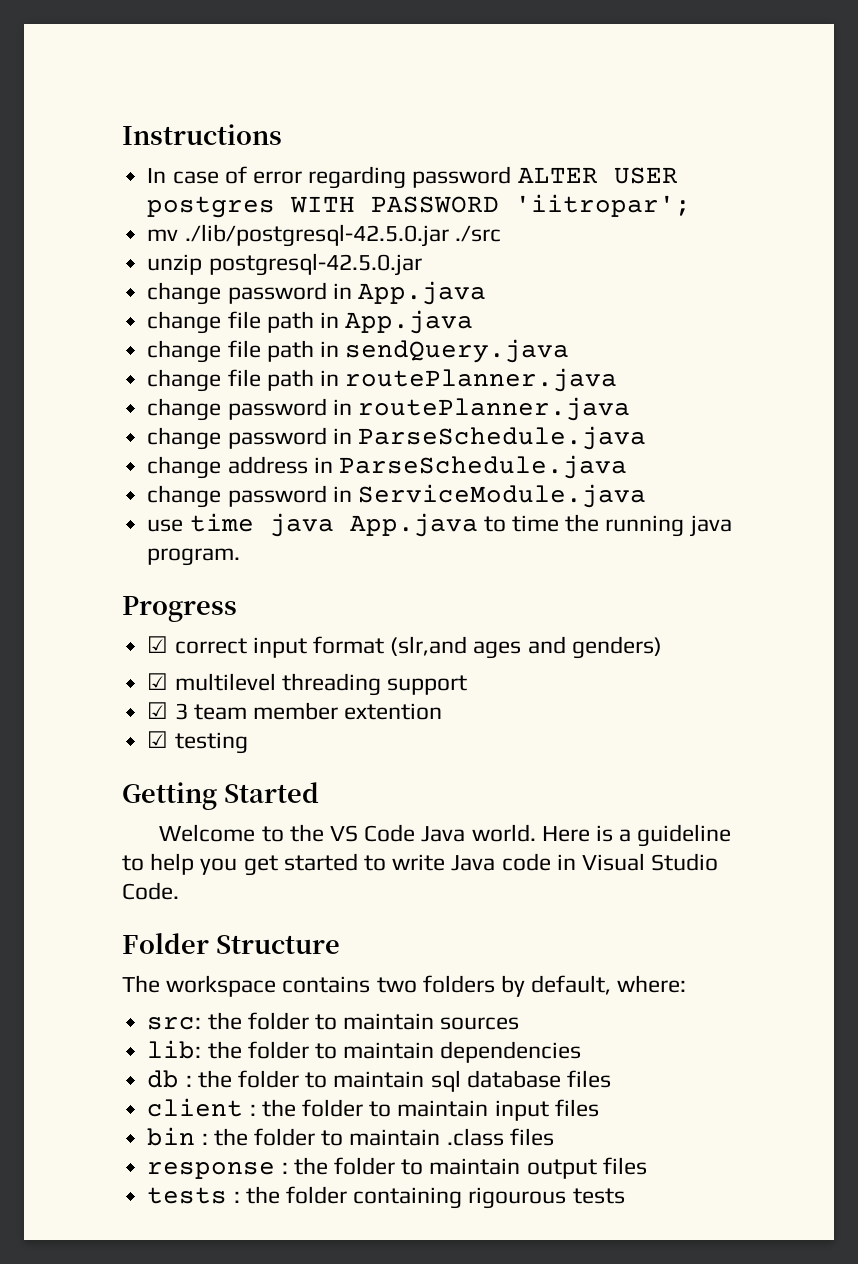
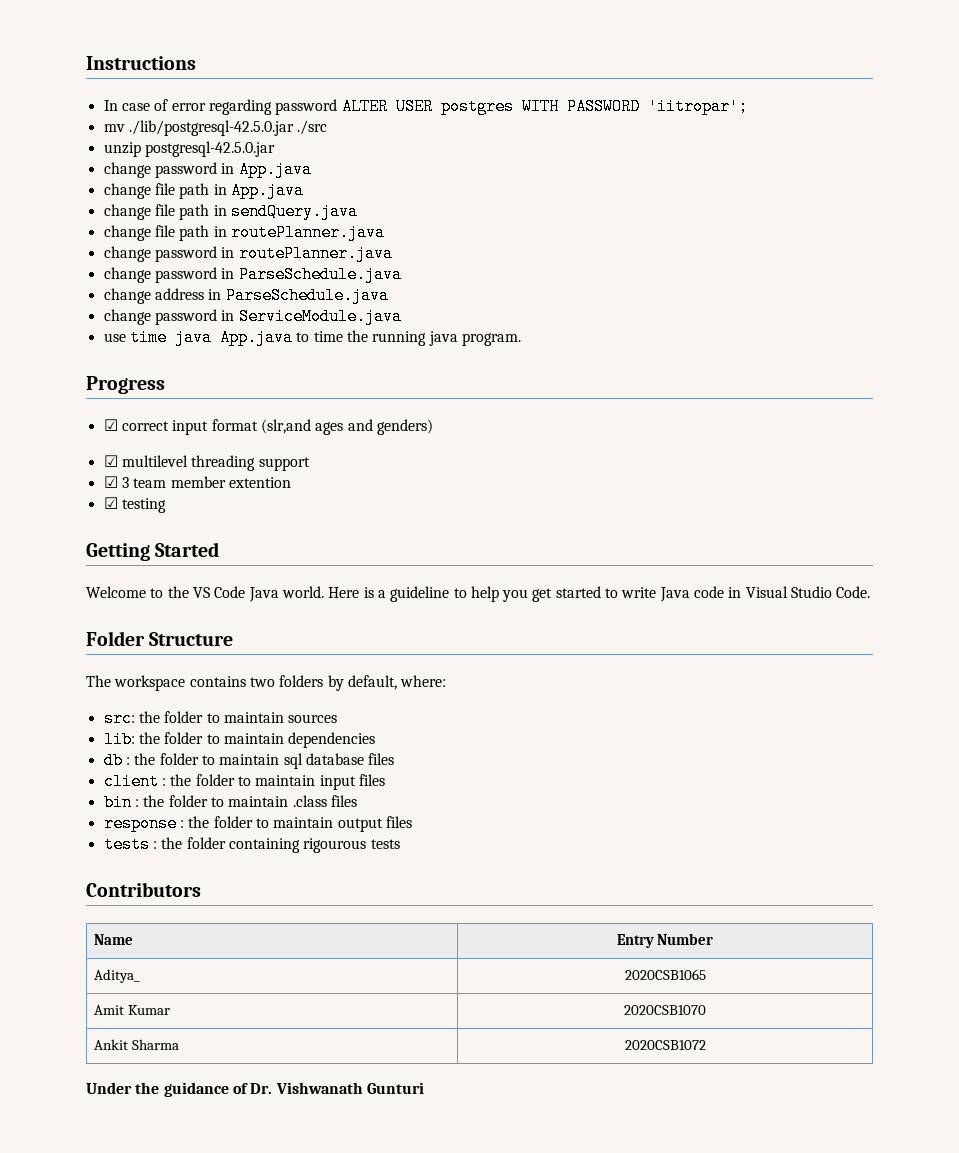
(625, 1196) none -> [86,882,201,897] [94,934,134,945] [616,933,714,948] [94,969,141,983] [624,969,706,980] [94,1005,171,1015] [624,1005,707,1015] [94,1039,180,1050] [624,1040,706,1050] [86,1082,424,1097] // Contributors // Name | Entry Number // Aditya_ | 2020CSB1065 // Amit Kumar | 2020CSB1070 // Ankit Sharma | 2020CSB1072 // Under the guidance of Dr. Vishwanath Gunturi

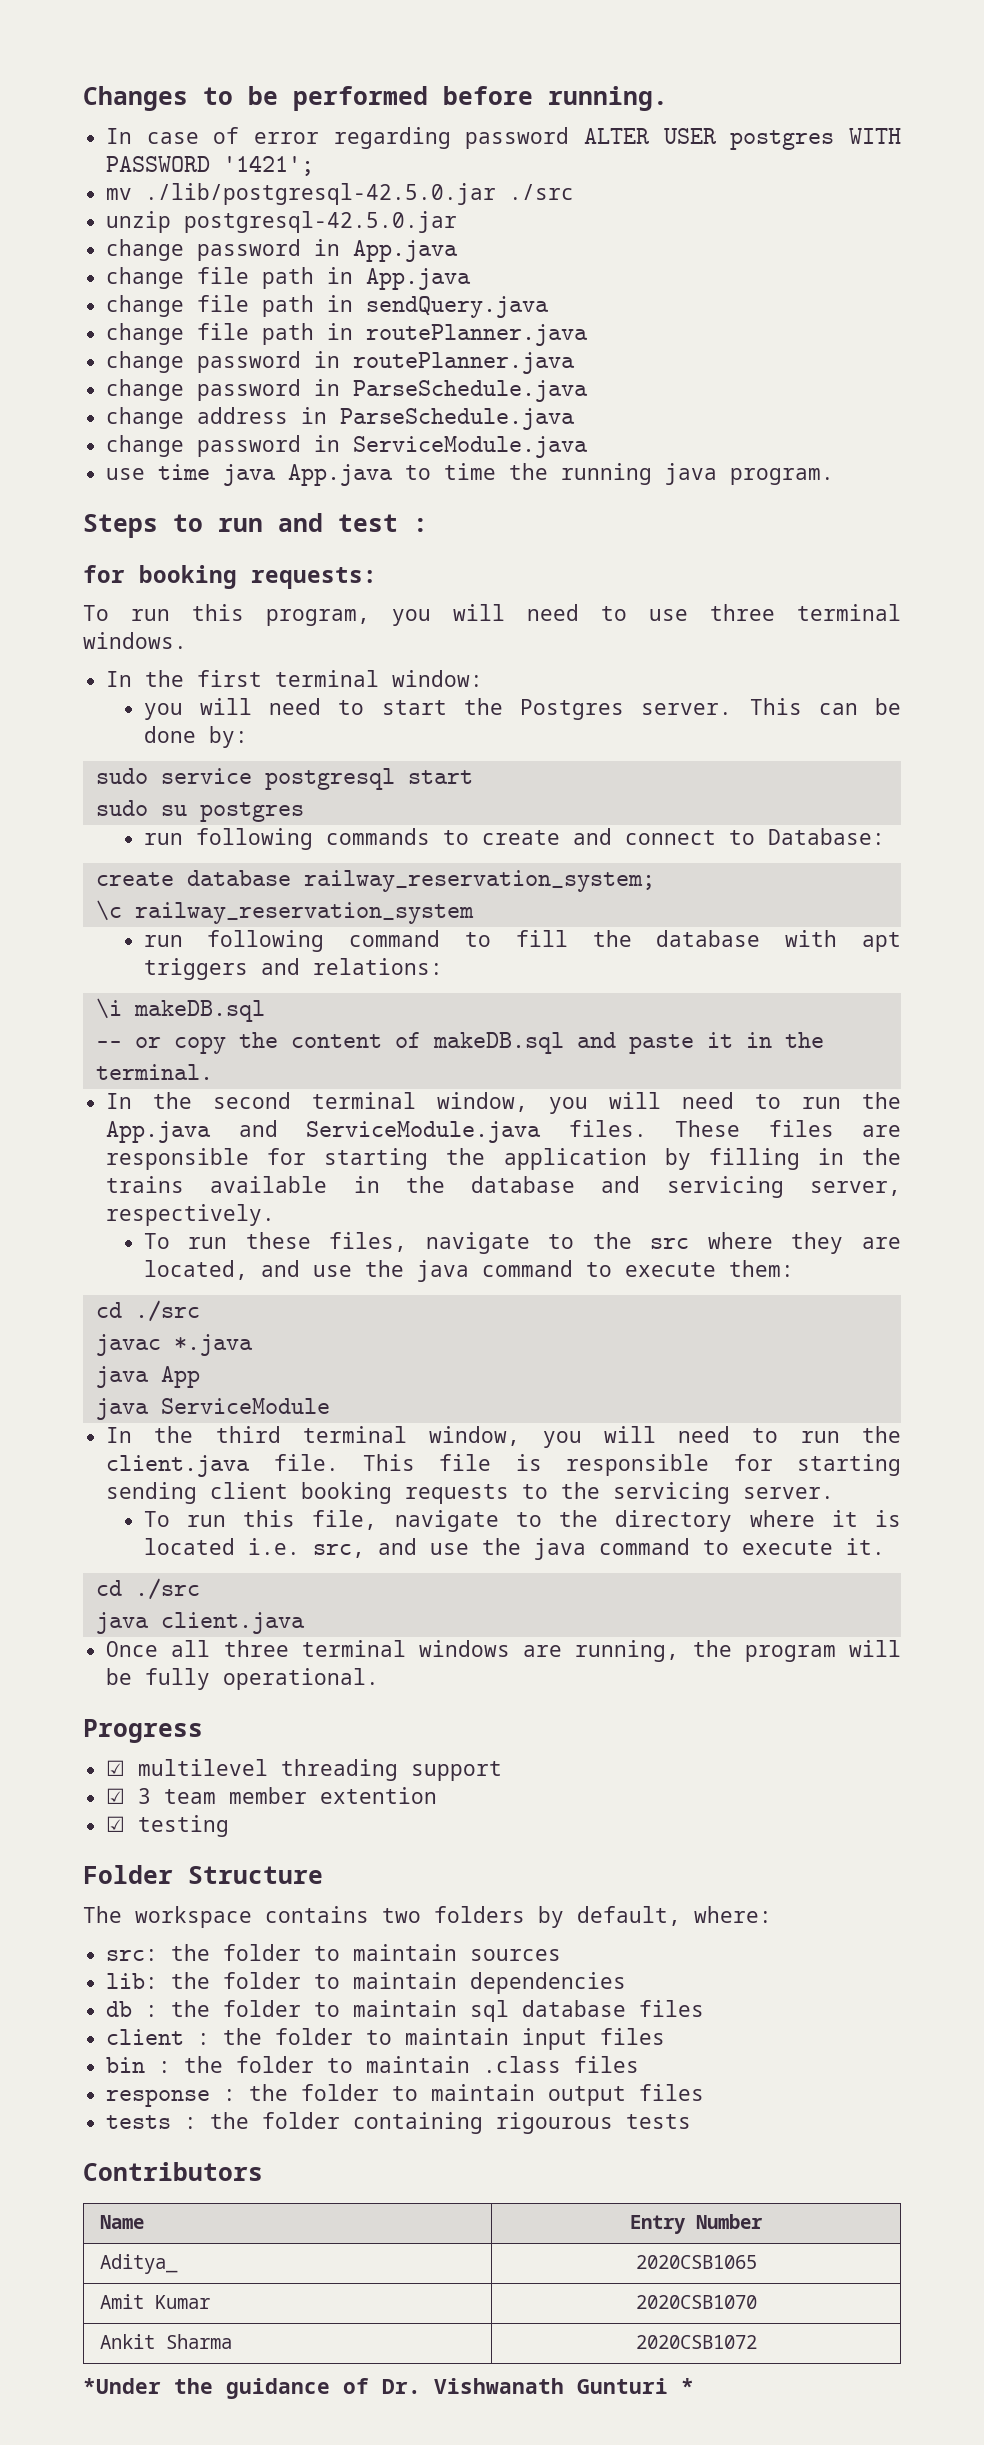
[86,56,196,70] Instructions -> [83,86,668,111] Changes to be performed before running.
[647,98,748,115] 'iitropar'; -> [223,155,315,176] '1421';
[86,376,165,394] [103,419,433,435] Progress // ☑ correct input format (slr,and ages and genders) -> [83,513,428,538] [83,565,377,589] [83,604,901,626] [83,632,187,649] [106,670,484,687] [143,698,902,720] [143,726,248,748] [95,768,473,790] [95,800,304,822] [143,828,885,850] [95,870,655,892] [95,900,474,924] [143,930,901,952] [143,958,443,980] [95,998,265,1022] [95,1032,824,1054] [95,1064,213,1080] [106,1092,902,1114] [106,1120,901,1143] [106,1148,901,1170] [106,1176,901,1198] [106,1204,276,1226] [143,1232,901,1254] [143,1260,794,1282] [95,1300,200,1322] [95,1334,253,1356] [95,1366,200,1388] [95,1398,330,1420] [106,1426,901,1448] [106,1454,901,1477] [106,1482,835,1504] [143,1510,902,1532] [143,1538,885,1560] [95,1578,200,1600] [95,1612,305,1634] [106,1640,901,1662] [106,1668,380,1690] [83,1719,203,1743] Steps to run and test : // for booking requests: // To run this program, you will need to use three terminal windows. // In the first terminal window: // you will need to start the Postgres server. This can be done by: // sudo service postgresql start // sudo su postgres // run following commands to create and connect to Database: // create database railway_reservation_system; // \c railway_reservation_system // run following command to fill the database with apt triggers and relations: // \i makeDB.sql // -- or copy the content of makeDB.sql and paste it in the terminal. // In the second terminal window, you will need to run the App.java and ServiceModule.java files. These files are responsible for starting the application by filling in the trains available in the database and servicing server, respectively. // To run these files, navigate to the src where they are located, and use the java command to execute them: // cd ./src // javac *.java // java App // java ServiceModule // In the third terminal window, you will need to run the client.java file. This file is responsible for starting sending client booking requests to the servicing server. // To run this file, navigate to the directory where it is located i.e. src, and use the java command to execute it. // cd ./src // java client.java // Once all three terminal windows are running, the program will be fully operational. // Progress
[86,542,220,561] [86,586,871,602] // Getting Started // Welcome to the VS Code Java world. Here is a guideline to help you get started to write Java code in Visual Studio Code. -> (230, 1826) none
[86,1082,132,1094] Under -> [83,2378,161,2394] *Under
(424, 1088) none -> [681,2378,694,2394] *

